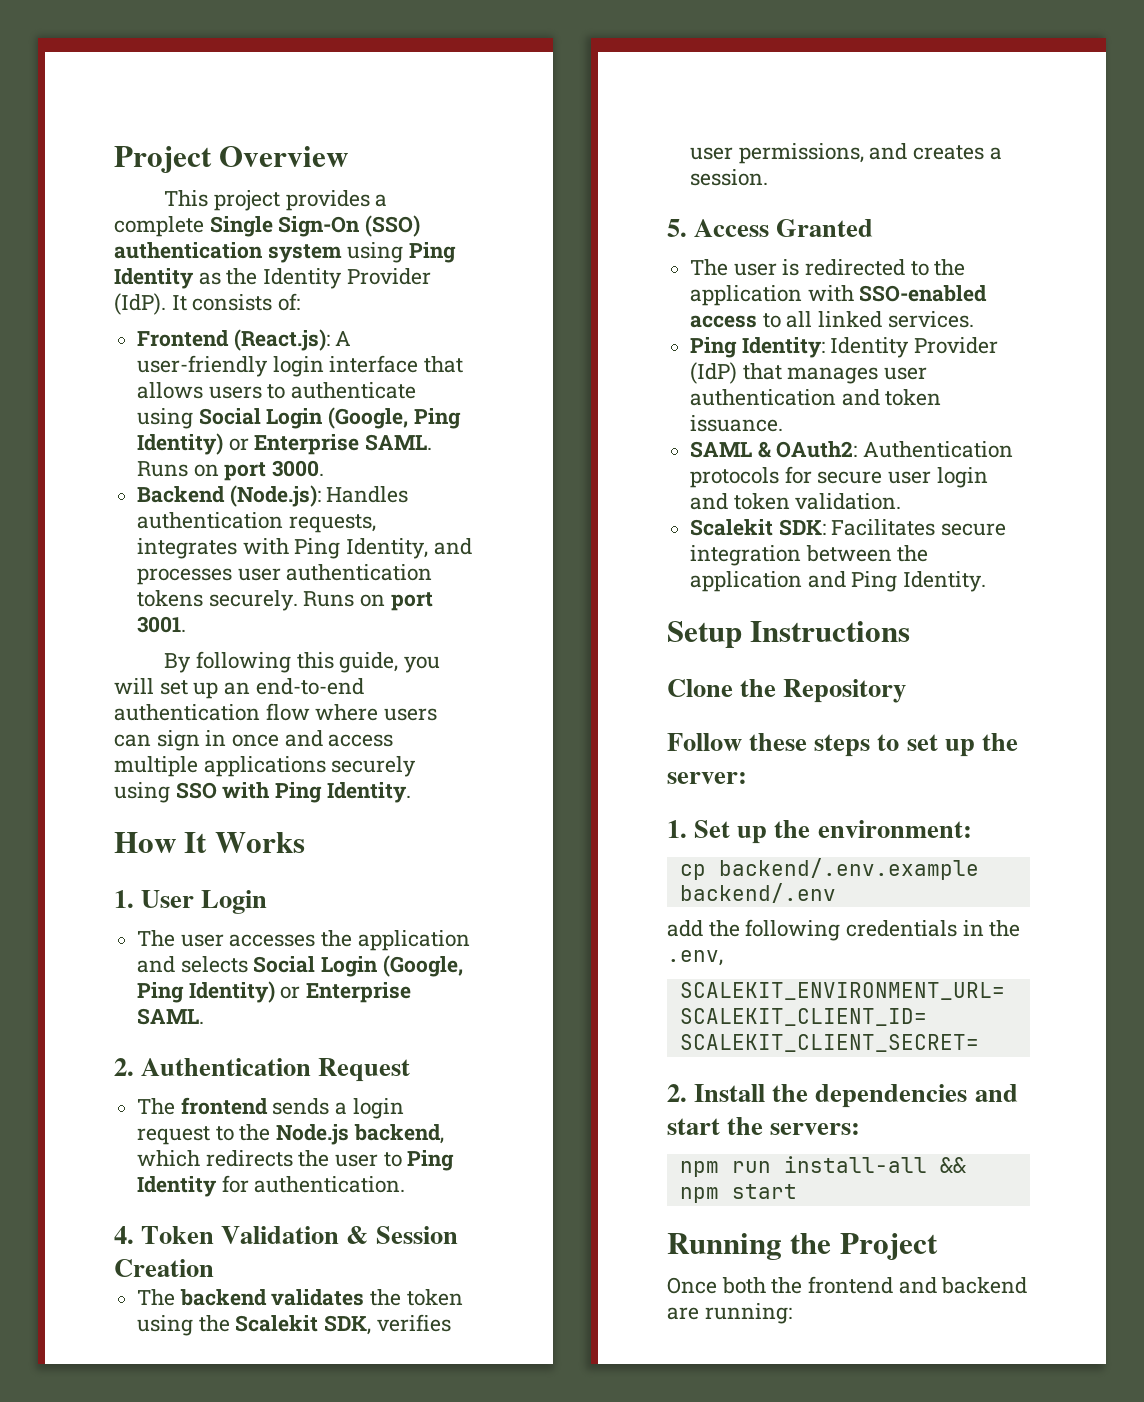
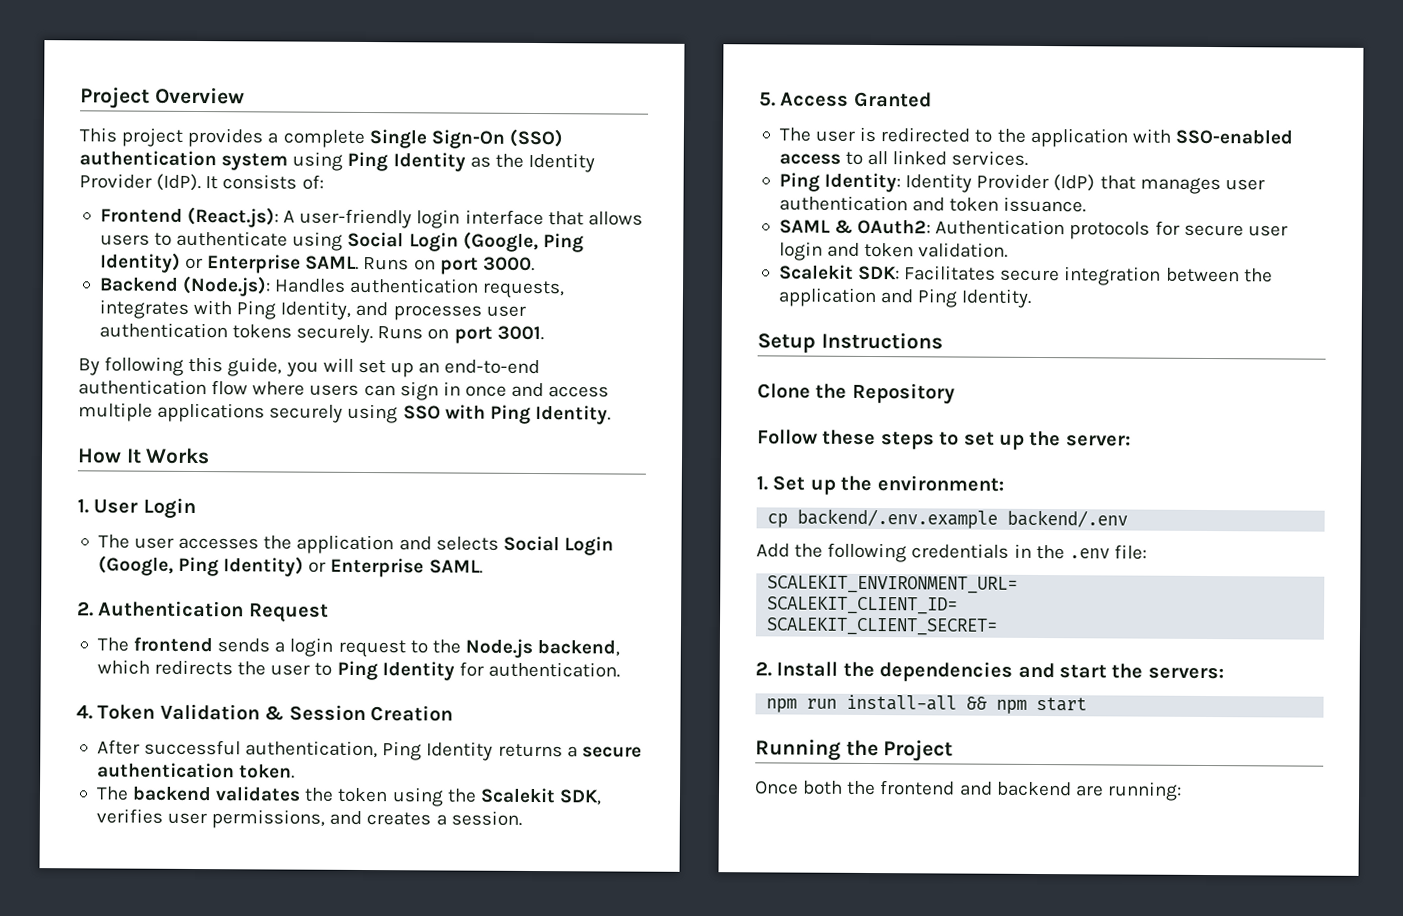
(214, 1268) none -> [96,739,642,761] [96,762,296,779] // After successful authentication, Ping Identity returns a secure authentication token.
[667,920,703,937] add -> [756,543,790,558] Add
[667,950,723,966] .env, -> [1068,544,1147,560] .env file:

